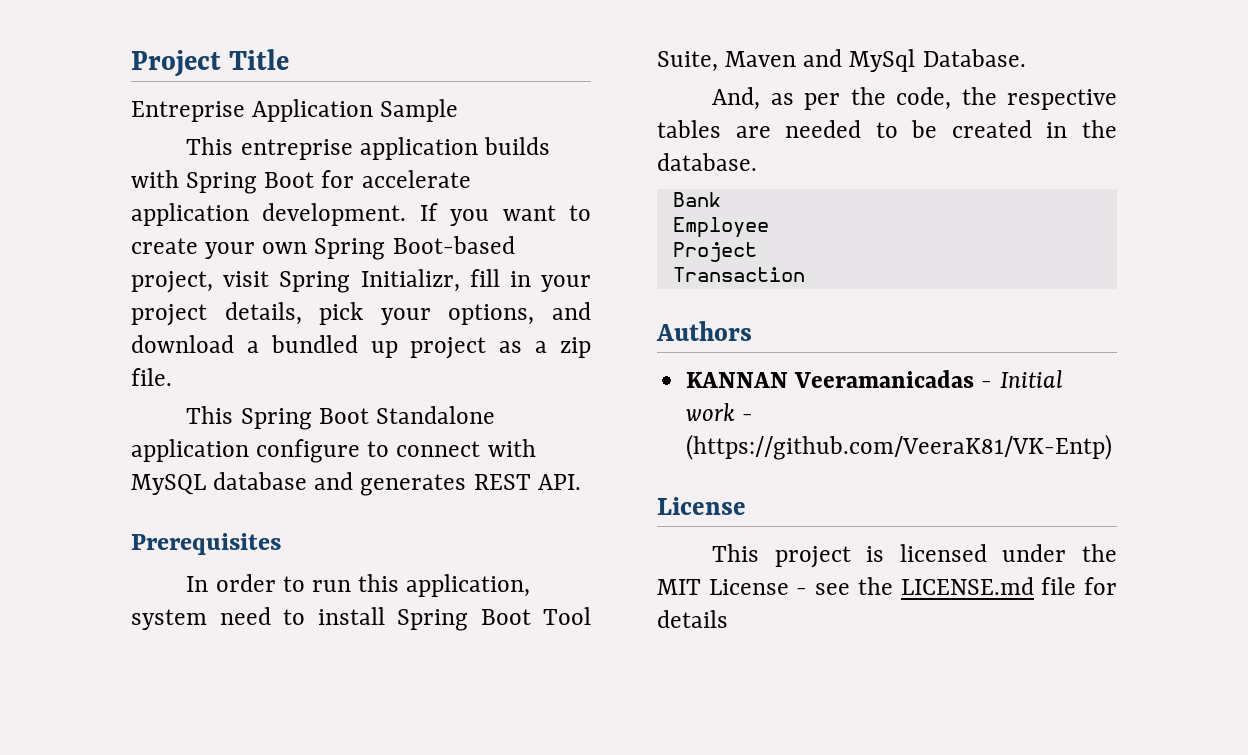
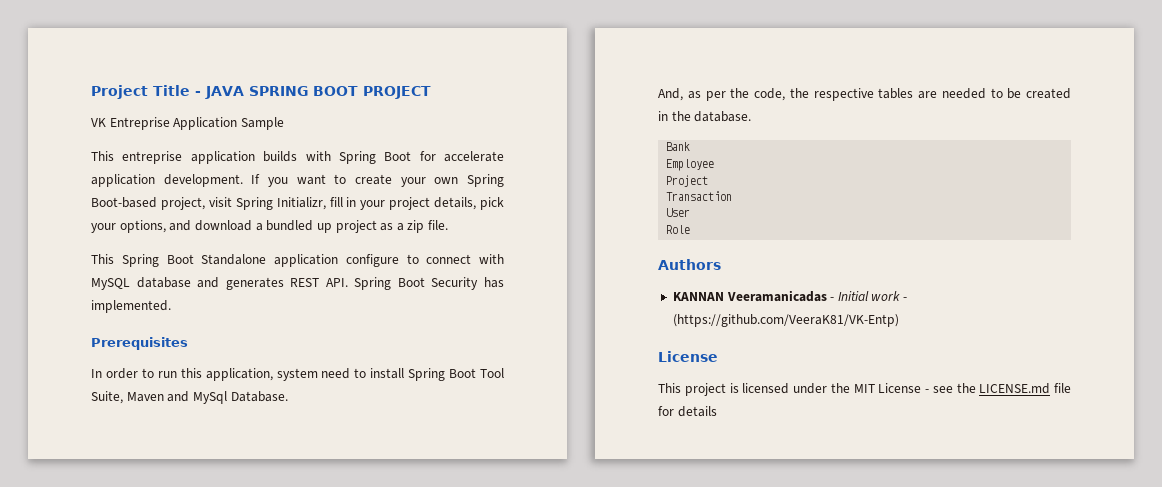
(290, 59) // -> [195,86,431,99] [91,118,106,127] - JAVA SPRING BOOT PROJECT // VK
(581, 482) none -> [354,277,504,290] [91,300,171,313] Spring Boot Security has implemented.
(805, 274) none -> [666,208,691,217] [666,225,691,234] // User // Role

